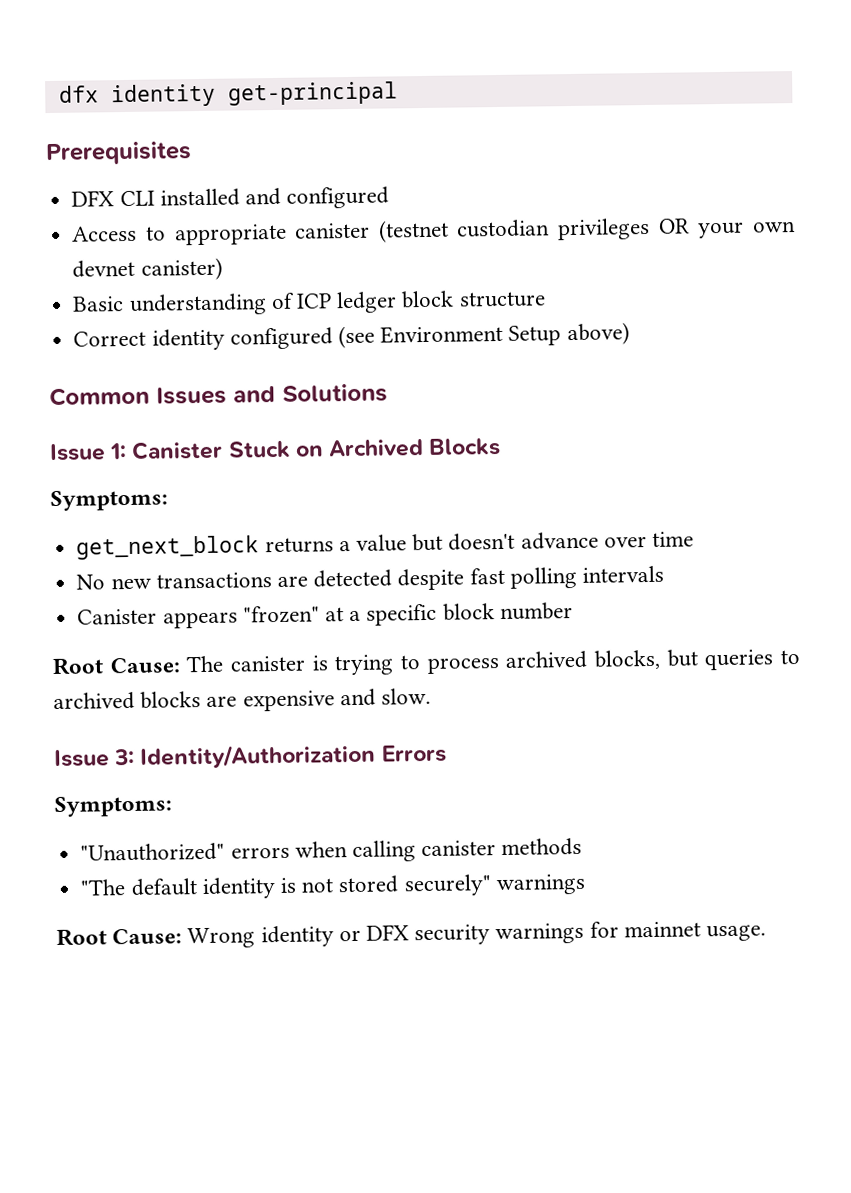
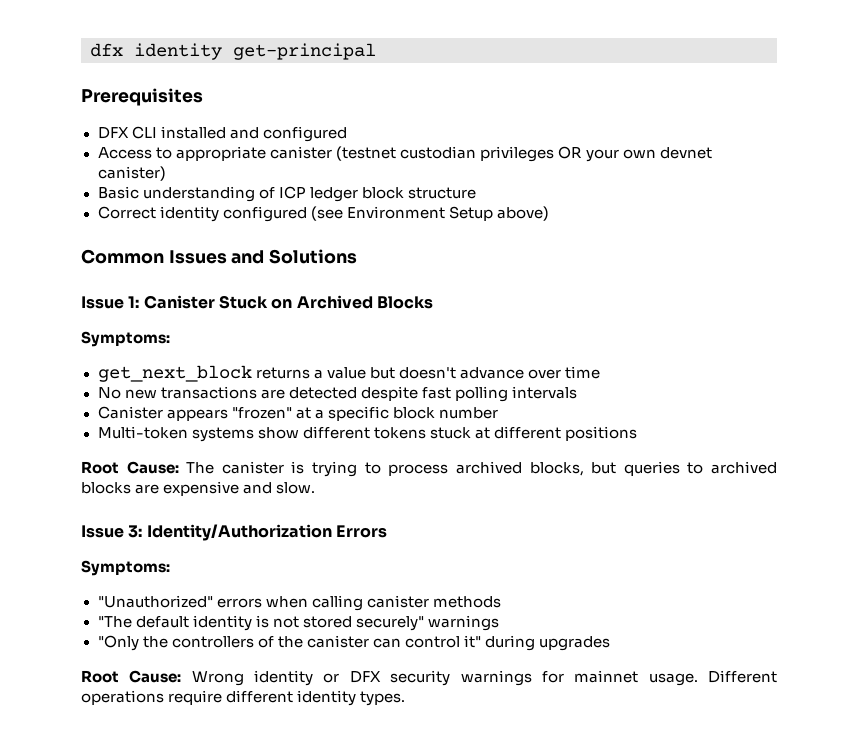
(573, 611) none -> [97,426,637,442] // Multi-token systems show different tokens stuck at different positions
(586, 884) none -> [97,635,610,651] // "Only the controllers of the canister can control it" during upgrades
(767, 933) none -> [708,670,778,683] [81,690,406,706] Different operations require different identity types.

